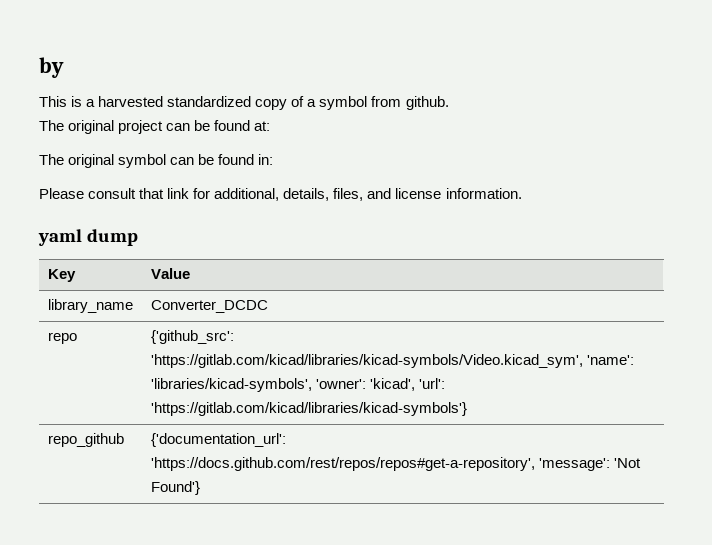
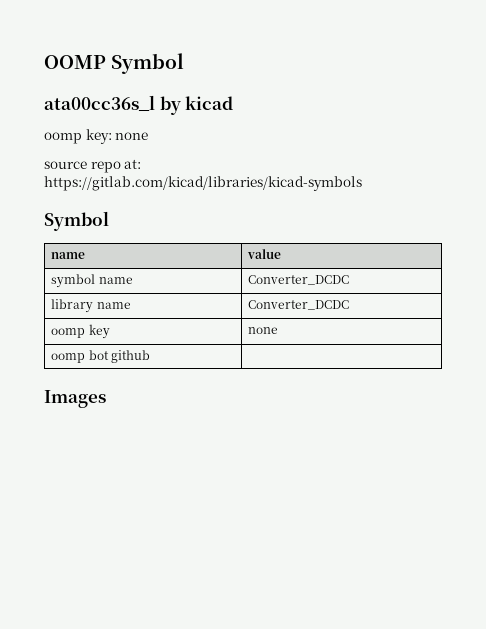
[39,57,64,78] [39,96,449,110] [39,120,271,134] [39,154,274,168] [39,188,522,201] [38,229,139,246] [47,269,76,282] [150,268,190,279] [47,299,133,313] [150,300,268,313] [47,332,77,344] [150,330,234,344] [150,354,634,368] [150,378,445,392] [150,402,467,416] [47,433,124,447] [150,433,286,447] [150,457,641,471] [150,481,200,495] by // This is a harvested standardized copy of a symbol from github. // The original project can be found at: // The original symbol can be found in: // Please consult that link for additional, details, files, and license information. // yaml dump // Key | Value // library_name | Converter_DCDC // repo | {'github_src': 'https://gitlab.com/kicad/libraries/kicad-symbols/Video.kicad_sym', 'name': 'libraries/kicad-symbols', 'owner': 'kicad', 'url': 'https://gitlab.com/kicad/libraries/kicad-symbols'} // repo_github | {'documentation_url': 'https://docs.github.com/rest/repos/repos#get-a-repository', 'message': 'Not Found'} -> [44,53,185,74] [44,95,234,115] [44,129,149,144] [44,159,142,173] [44,176,362,191] [44,211,109,231] [51,252,86,259] [247,249,282,259] [51,274,133,288] [248,275,350,285] [51,299,131,313] [248,300,350,310] [51,324,110,339] [248,327,279,334] [51,350,150,363] [44,390,106,408] OOMP Symbol // ata00cc36s_l by kicad // oomp key: none // source repo at: https://gitlab.com/kicad/libraries/kicad-symbols // Symbol // name | value // symbol name | Converter_DCDC // library name | Converter_DCDC // oomp key | none // oomp bot github | // Images

